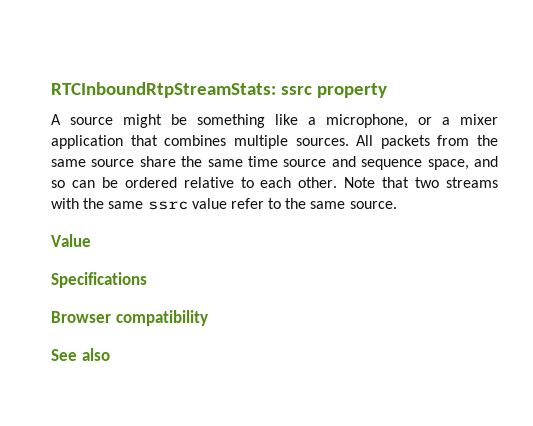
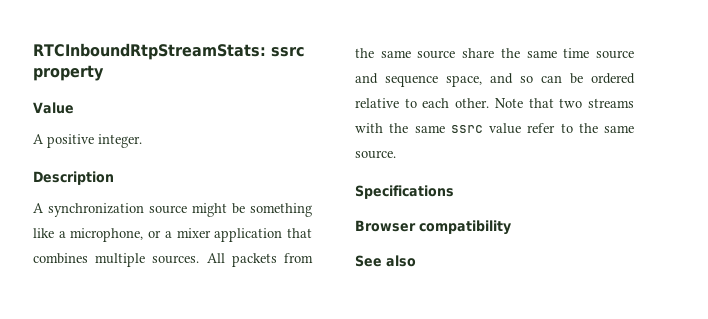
[51,114,61,125] // A -> [33,102,74,114] [33,134,142,148] [33,171,114,185] [33,203,144,217] // Value // A positive integer. // Description // A synchronization
[51,234,91,247] // Value -> (396, 154) none

